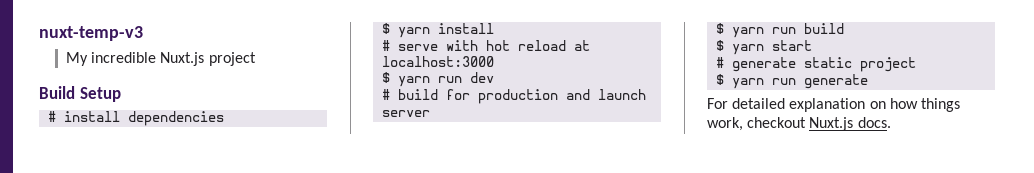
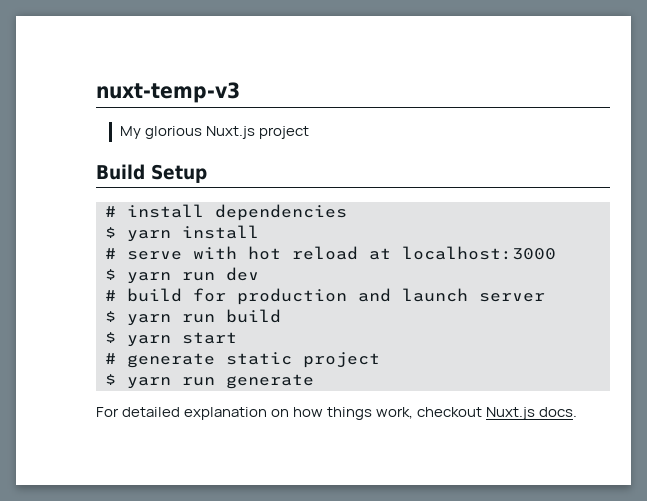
[91,52,157,63] incredible -> [144,126,202,139] glorious

